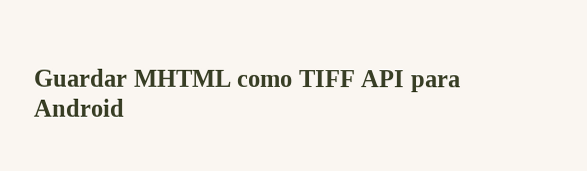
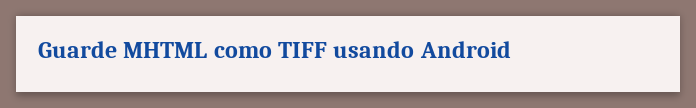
[33,68,128,87] Guardar -> [38,41,117,58] Guarde
[360,70,462,93] API para -> [333,41,415,58] usando

